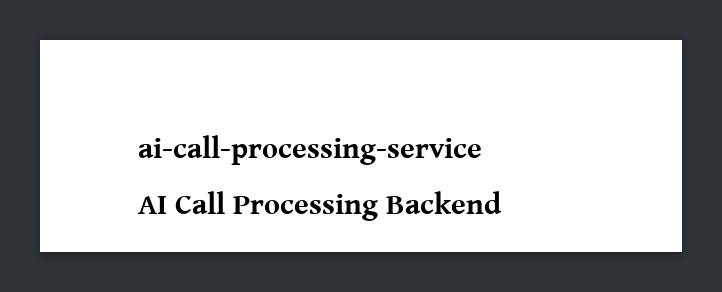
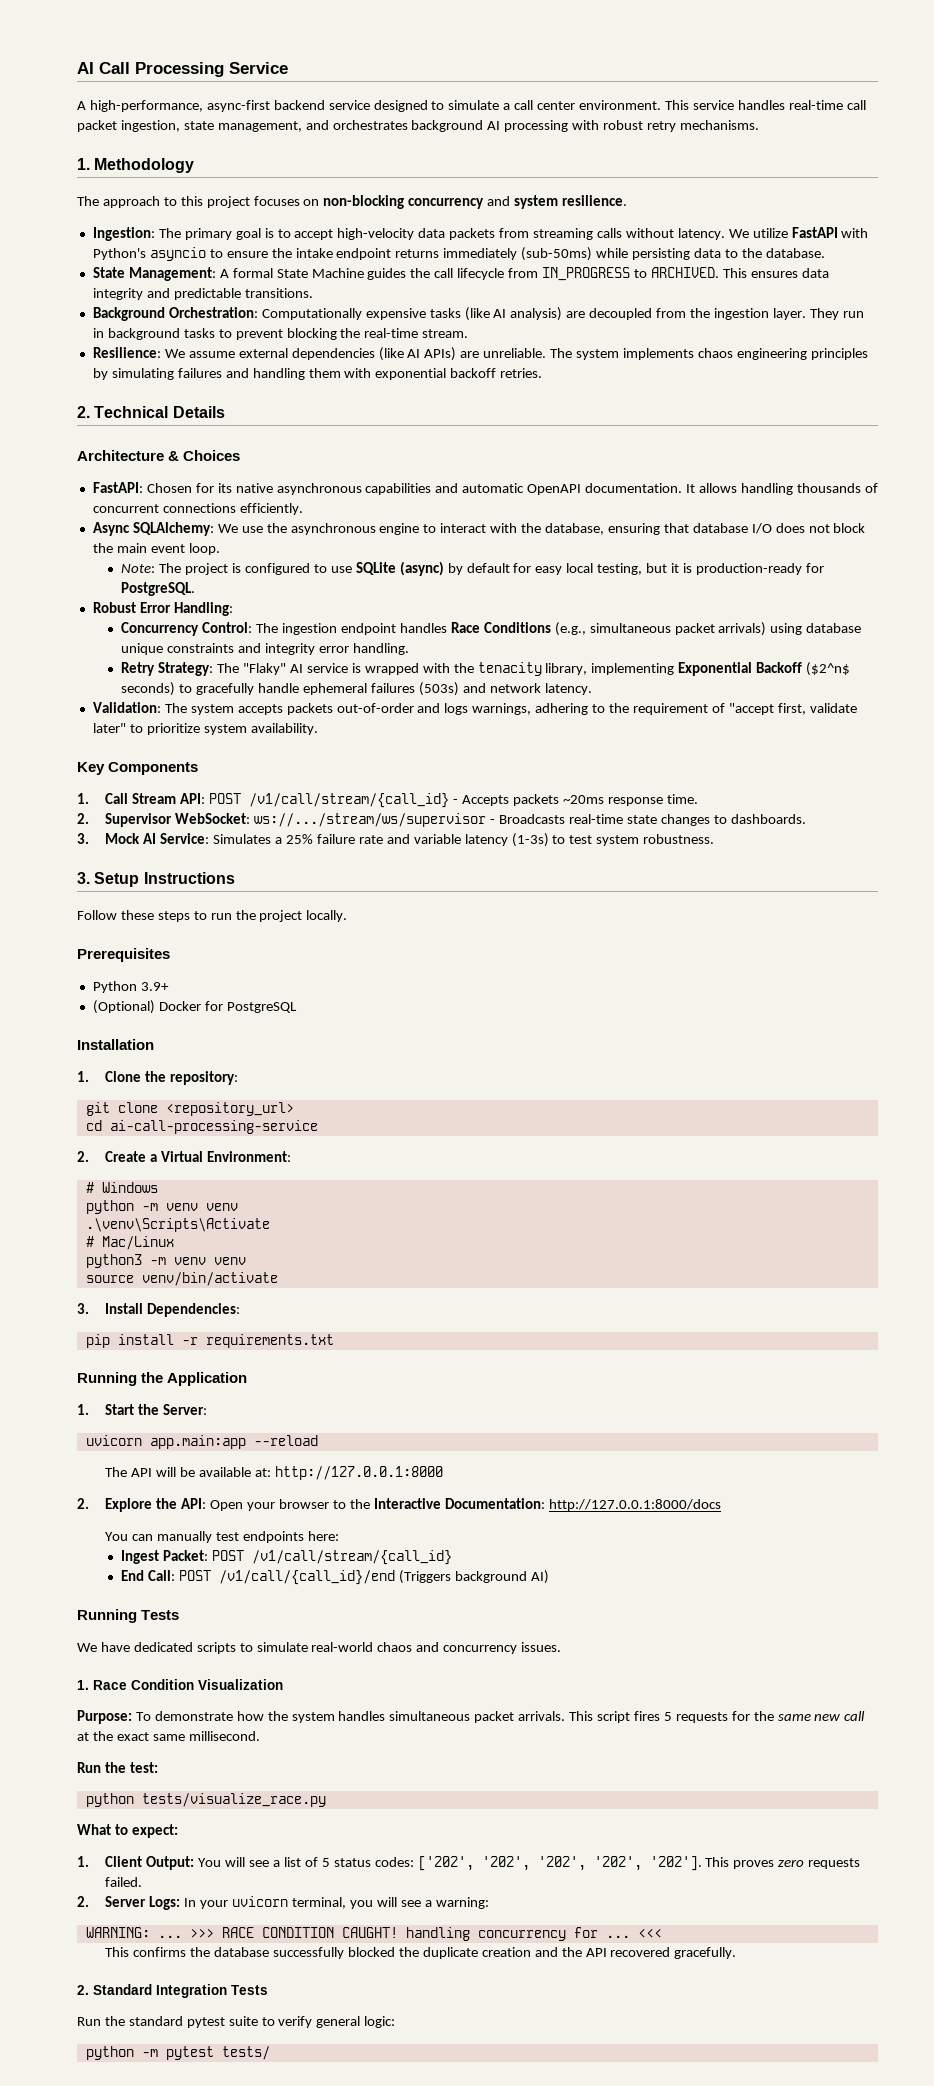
[138,135,482,165] ai-call-processing-service // -> (77, 68) none
[386,191,503,214] Backend -> [229,62,288,74] [77,100,866,112] [77,120,759,132] [77,158,195,173] [77,195,628,209] [92,227,869,241] [92,247,825,261] [92,267,829,281] [92,288,313,300] [92,307,864,321] [92,328,469,340] [92,347,868,361] [92,368,543,380] [77,406,225,418] [77,450,241,461] [92,482,878,495] [92,503,303,515] [92,522,866,536] [92,543,220,555] [121,561,824,576] [121,582,196,596] [92,602,233,616] [121,622,862,636] [121,643,410,655] [121,662,851,676] [121,682,592,696] [92,702,857,715] [92,723,318,735] [77,762,199,775] [77,793,698,808] [77,813,806,827] [77,833,715,847] [77,872,235,887] [77,910,348,922] [77,948,170,962] [92,981,169,993] [92,1000,297,1014] [77,1039,154,1050] [77,1071,239,1085] [85,1102,294,1116] [85,1120,318,1134] [77,1151,292,1162] [85,1182,158,1193] [85,1200,238,1214] [85,1218,270,1232] [85,1236,174,1250] [85,1254,246,1268] [85,1272,278,1286] [77,1303,241,1317] [85,1334,334,1348] [77,1372,248,1386] [77,1404,208,1415] [85,1435,318,1449] [105,1466,443,1480] [77,1498,721,1512] [105,1531,340,1543] [121,1550,453,1565] [121,1570,550,1585] [77,1609,180,1623] [77,1642,562,1654] [77,1679,283,1690] [77,1710,866,1724] [77,1731,260,1741] [77,1762,158,1773] [85,1793,326,1807] [77,1824,178,1838] [77,1856,861,1871] [105,1877,143,1887] [77,1896,489,1910] [85,1927,662,1941] [105,1947,737,1959] [77,1984,268,1998] [77,2016,396,2028] [85,2046,270,2060] Service // A high-performance, async-first backend service designed to simulate a call center environment. This service handles real-time call packet ingestion, state management, and orchestrates background AI processing with robust retry mechanisms. // 1. Methodology // The approach to this project focuses on non-blocking concurrency and system resilience. // Ingestion: The primary goal is to accept high-velocity data packets from streaming calls without latency. We utilize FastAPI with Python's asyncio to ensure the intake endpoint returns immediately (sub-50ms) while persisting data to the database. // State Management: A formal State Machine guides the call lifecycle from IN_PROGRESS to ARCHIVED. This ensures data integrity and predictable transitions. // Background Orchestration: Computationally expensive tasks (like AI analysis) are decoupled from the ingestion layer. They run in background tasks to prevent blocking the real-time stream. // Resilience: We assume external dependencies (like AI APIs) are unreliable. The system implements chaos engineering principles by simulating failures and handling them with exponential backoff retries. // 2. Technical Details // Architecture & Choices // FastAPI: Chosen for its native asynchronous capabilities and automatic OpenAPI documentation. It allows handling thousands of concurrent connections efficiently. // Async SQLAlchemy: We use the asynchronous engine to interact with the database, ensuring that database I/O does not block the main event loop. // Note: The project is configured to use SQLite (async) by default for easy local testing, but it is production-ready for PostgreSQL. // Robust Error Handling: // Concurrency Control: The ingestion endpoint handles Race Conditions (e.g., simultaneous packet arrivals) using database unique constraints and integrity error handling. // Retry Strategy: The "Flaky" AI service is wrapped with the tenacity library, implementing Exponential Backoff ($2^n$ seconds) to gracefully handle ephemeral failures (503s) and network latency. // Validation: The system accepts packets out-of-order and logs warnings, adhering to the requirement of "accept first, validate later" to prioritize system availability. // Key Components // 1. Call Stream API: POST /v1/call/stream/{call_id} - Accepts packets ~20ms response time. // 2. Supervisor WebSocket: ws://.../stream/ws/supervisor - Broadcasts real-time state changes to dashboards. // 3. Mock AI Service: Simulates a 25% failure rate and variable latency (1-3s) to test system robustness. // 3. Setup Instructions // Follow these steps to run the project locally. // Prerequisites // Python 3.9+ // (Optional) Docker for PostgreSQL // Installation // 1. Clone the repository: // git clone <repository_url> // cd ai-call-processing-service // 2. Create a Virtual Environment: // # Windows // python -m venv venv // .\venv\Scripts\Activate // # Mac/Linux // python3 -m venv venv // source venv/bin/activate // 3. Install Dependencies: // pip install -r requirements.txt // Running the Application // 1. Start the Server: // uvicorn app.main:app --reload // The API will be available at: http://127.0.0.1:8000 // 2. Explore the API: Open your browser to the Interactive Documentation: http://127.0.0.1:8000/docs // You can manually test endpoints here: // Ingest Packet: POST /v1/call/stream/{call_id} // End Call: POST /v1/call/{call_id}/end (Triggers background AI) // Running Tests // We have dedicated scripts to simulate real-world chaos and concurrency issues. // 1. Race Condition Visualization // Purpose: To demonstrate how the system handles simultaneous packet arrivals. This script fires 5 requests for the same new call at the exact same millisecond. // Run the test: // python tests/visualize_race.py // What to expect: // 1. Client Output: You will see a list of 5 status codes: ['202', '202', '202', '202', '202']. This proves zero requests failed. // 2. Server Logs: In your uvicorn terminal, you will see a warning: // WARNING: ... >>> RACE CONDITION CAUGHT! handling concurrency for ... <<< // This confirms the database successfully blocked the duplicate creation and the API recovered gracefully. // 2. Standard Integration Tests // Run the standard pytest suite to verify general logic: // python -m pytest tests/

